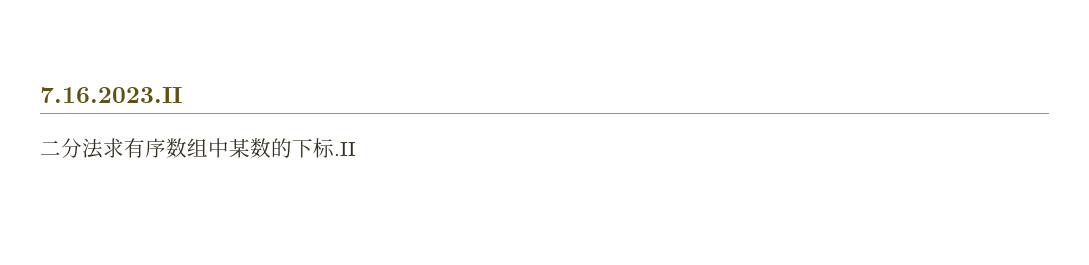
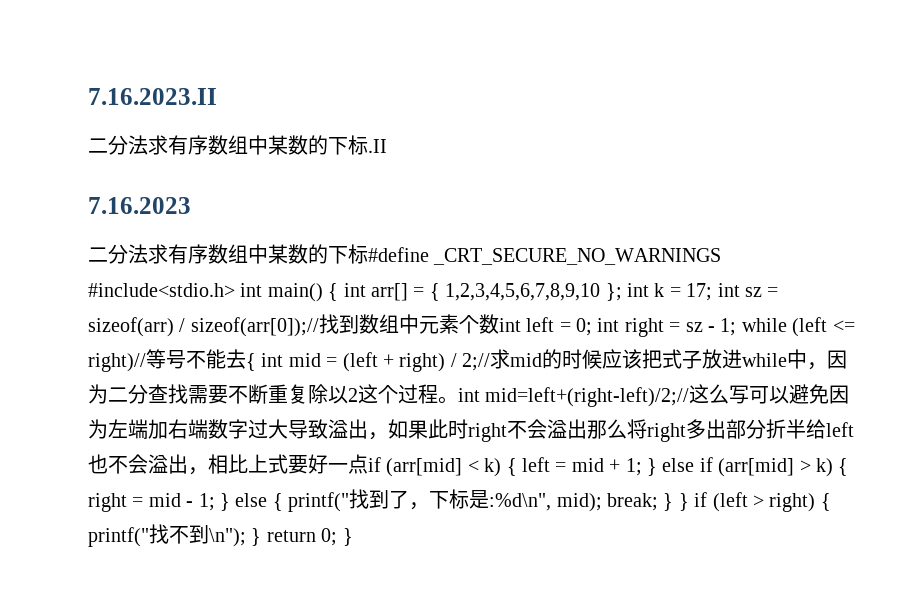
(356, 149) none -> [88,197,191,214] [88,244,722,265] [88,283,779,302] [88,314,855,337] [88,349,848,372] [88,384,850,407] [88,419,854,442] [88,454,849,477] [88,489,831,512] [88,524,353,547] // 7.16.2023 // 二分法求有序数组中某数的下标#define _CRT_SECURE_NO_WARNINGS #include<stdio.h> int main() { int arr[] = { 1,2,3,4,5,6,7,8,9,10 }; int k = 17; int sz = sizeof(arr) / sizeof(arr[0]);//找到数组中元素个数int left = 0; int right = sz - 1; while (left <= right)//等号不能去{ int mid = (left + right) / 2;//求mid的时候应该把式子放进while中，因为二分查找需要不断重复除以2这个过程。int mid=left+(right-left)/2;//这么写可以避免因为左端加右端数字过大导致溢出，如果此时right不会溢出那么将right多出部分折半给left也不会溢出，相比上式要好一点if (arr[mid] < k) { left = mid + 1; } else if (arr[mid] > k) { right = mid - 1; } else { printf("找到了，下标是:%d\n", mid); break; } } if (left > right) { printf("找不到\n"); } return 0; }

